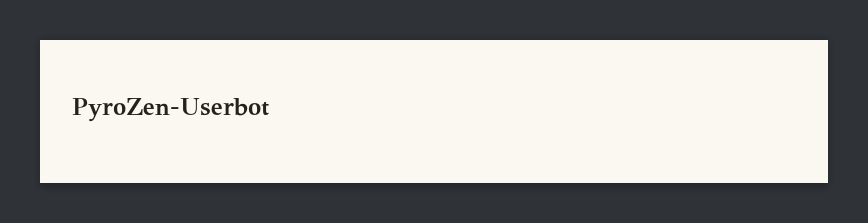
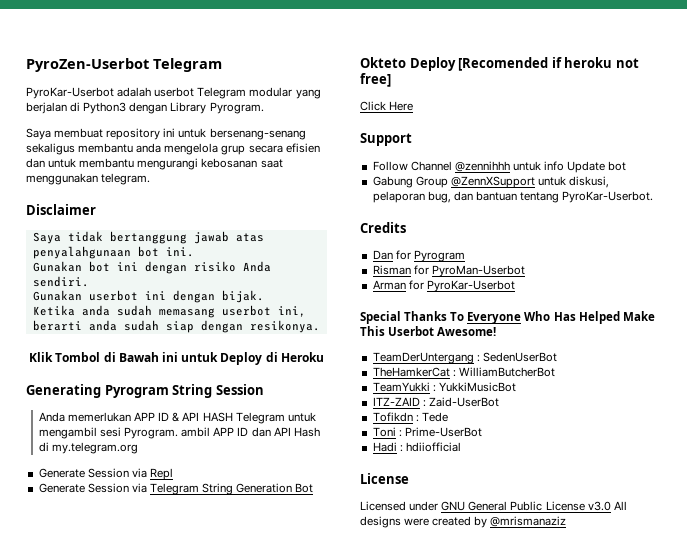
(269, 110) none -> [153,58,222,72] [26,87,321,99] [26,102,264,114] [26,128,306,140] [26,143,320,155] [26,158,283,170] [26,173,151,185] [26,204,96,215] [32,231,264,244] [32,246,194,259] [32,261,271,274] [32,276,89,287] [32,290,264,303] [32,305,306,318] [32,320,320,333] [29,352,324,365] [26,384,264,398] [38,412,316,424] [38,427,320,439] [38,442,138,454] [38,468,173,480] [38,483,314,495] [360,57,639,71] [360,73,391,87] [360,101,414,111] [360,133,412,146] [372,161,627,173] [372,176,610,188] [372,191,654,203] [360,222,406,233] [372,250,465,262] [372,265,525,277] [372,280,515,292] [360,311,655,324] [360,326,497,336] [372,352,557,364] [372,367,555,377] [372,382,516,392] [372,397,499,407] [372,412,448,422] [372,427,482,437] [372,442,461,452] [360,473,409,484] [360,501,627,511] [360,516,567,528] Telegram // PyroKar-Userbot adalah userbot Telegram modular yang berjalan di Python3 dengan Library Pyrogram. // Saya membuat repository ini untuk bersenang-senang sekaligus membantu anda mengelola grup secara efisien dan untuk membantu mengurangi kebosanan saat menggunakan telegram. // Disclaimer // Saya tidak bertanggung jawab atas penyalahgunaan bot ini. // Gunakan bot ini dengan risiko Anda sendiri. // Gunakan userbot ini dengan bijak. // Ketika anda sudah memasang userbot ini, berarti anda sudah siap dengan resikonya. // Klik Tombol di Bawah ini untuk Deploy di Heroku // Generating Pyrogram String Session // Anda memerlukan APP ID & API HASH Telegram untuk mengambil sesi Pyrogram. ambil APP ID dan API Hash di my.telegram.org // Generate Session via Repl // Generate Session via Telegram String Generation Bot // Okteto Deploy [Recomended if heroku not free] // Click Here // Support // Follow Channel @zennihhh untuk info Update bot // Gabung Group @ZennXSupport untuk diskusi, pelaporan bug, dan bantuan tentang PyroKar-Userbot. // Credits // Dan for Pyrogram // Risman for PyroMan-Userbot // Arman for PyroKar-Userbot // Special Thanks To Everyone Who Has Helped Make This Userbot Awesome! // TeamDerUntergang : SedenUserBot // TheHamkerCat : WilliamButcherBot // TeamYukki : YukkiMusicBot // ITZ-ZAID : Zaid-UserBot // Tofikdn : Tede // Toni : Prime-UserBot // Hadi : hdiiofficial // License // Licensed under GNU General Public License v3.0 All designs were created by @mrismanaziz

